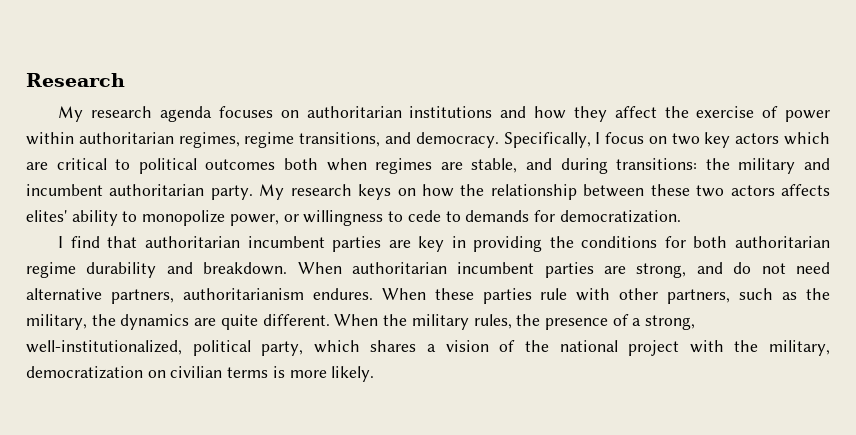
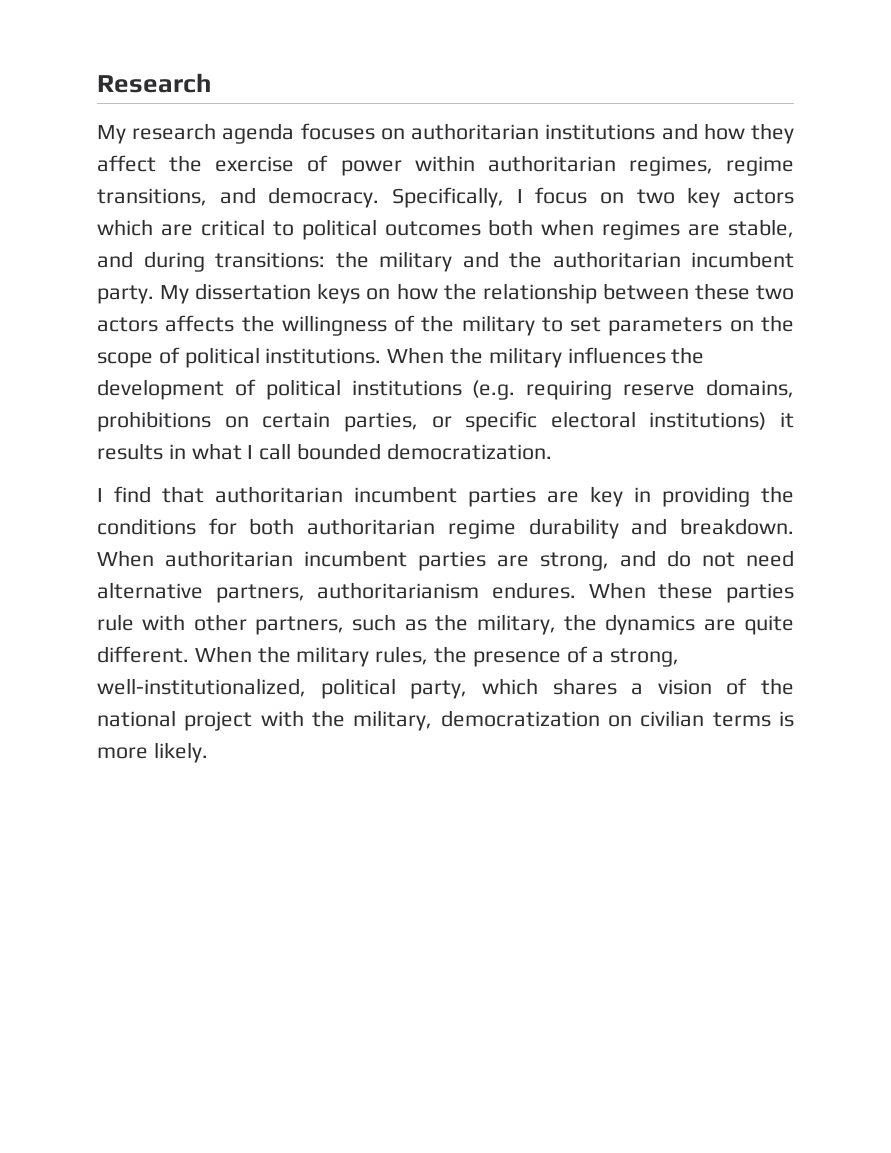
[26,184,205,196] incumbent authoritarian -> [509,251,794,268] the authoritarian incumbent
[290,184,352,196] research -> [195,283,312,300] dissertation
[26,210,555,226] elites' ability to monopolize power, or willingness to cede to demands for -> [241,315,794,336] [97,347,705,368] [97,379,794,400] [97,411,794,432] [97,443,382,460] the willingness of the military to set parameters on the scope of political institutions. When the military influences the development of political institutions (e.g. requiring reserve domains, prohibitions on certain parties, or specific electoral institutions) it results in what I call bounded

